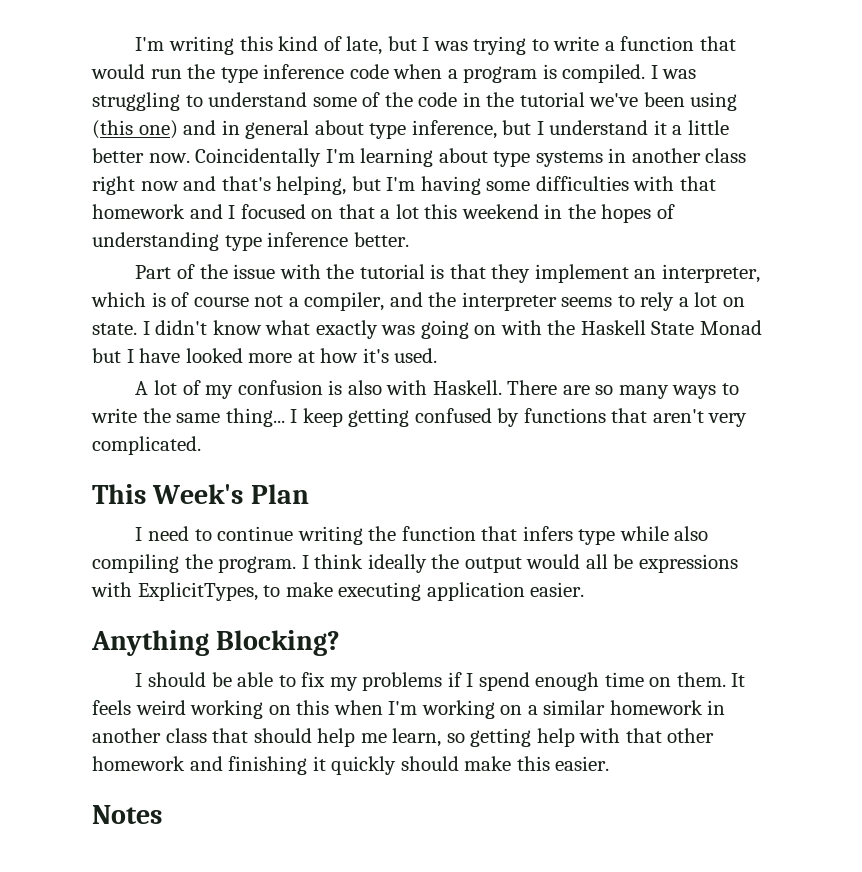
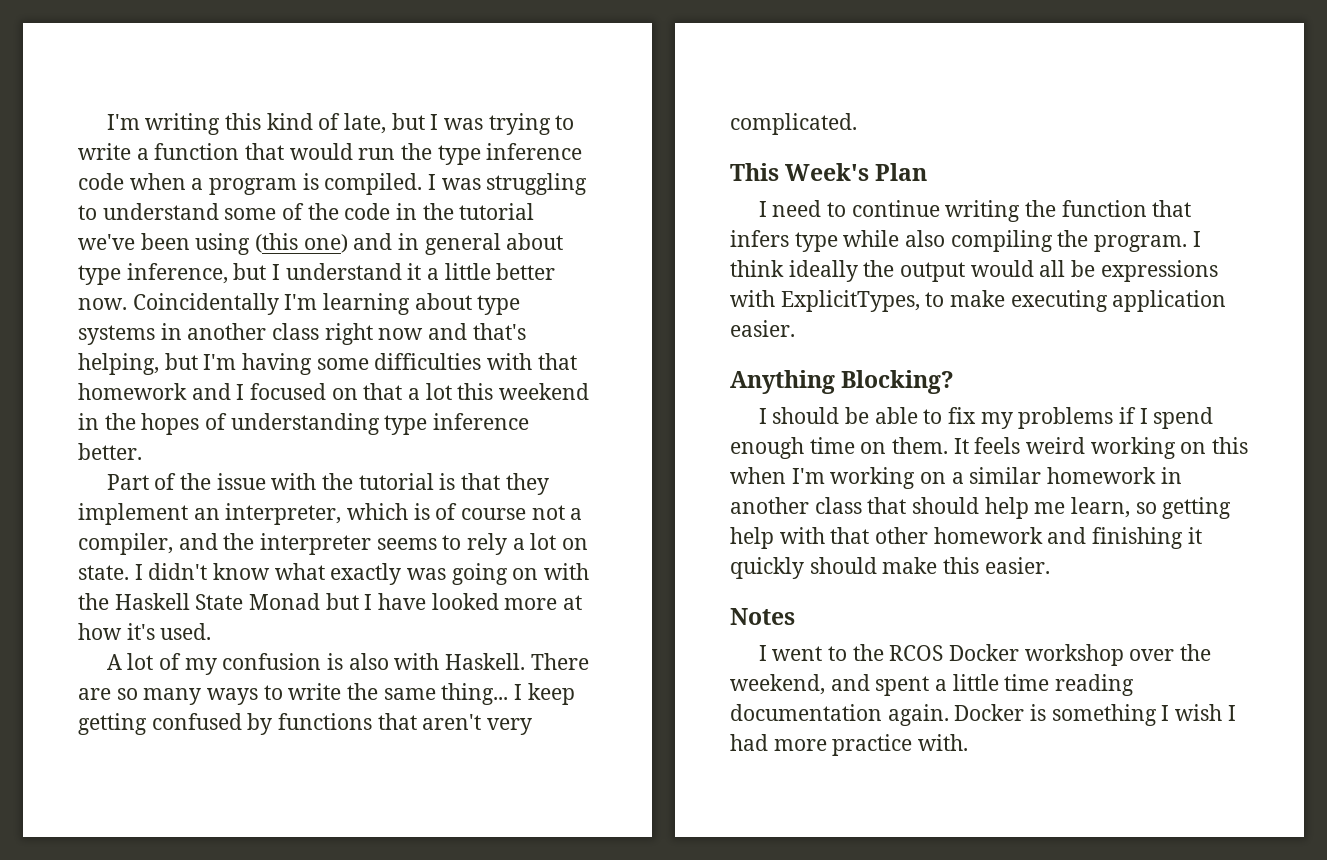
(162, 814) none -> [758,644,1211,666] [730,674,1135,696] [730,704,1236,726] [730,734,969,756] // I went to the RCOS Docker workshop over the weekend, and spent a little time reading documentation again. Docker is something I wish I had more practice with.

